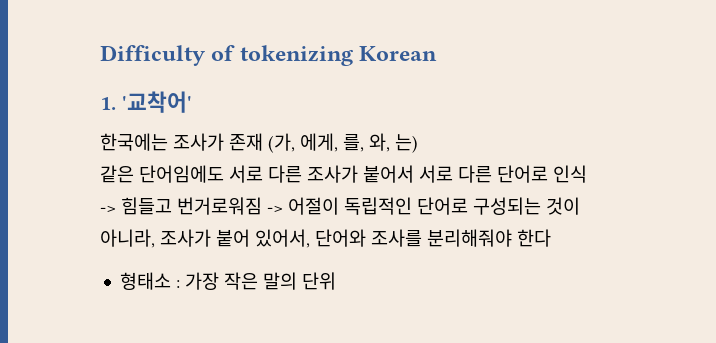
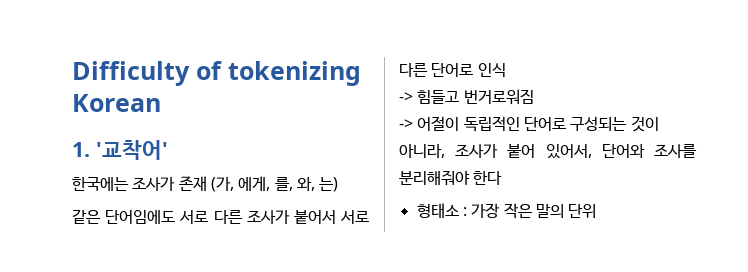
(262, 206) none -> (534, 97) //

